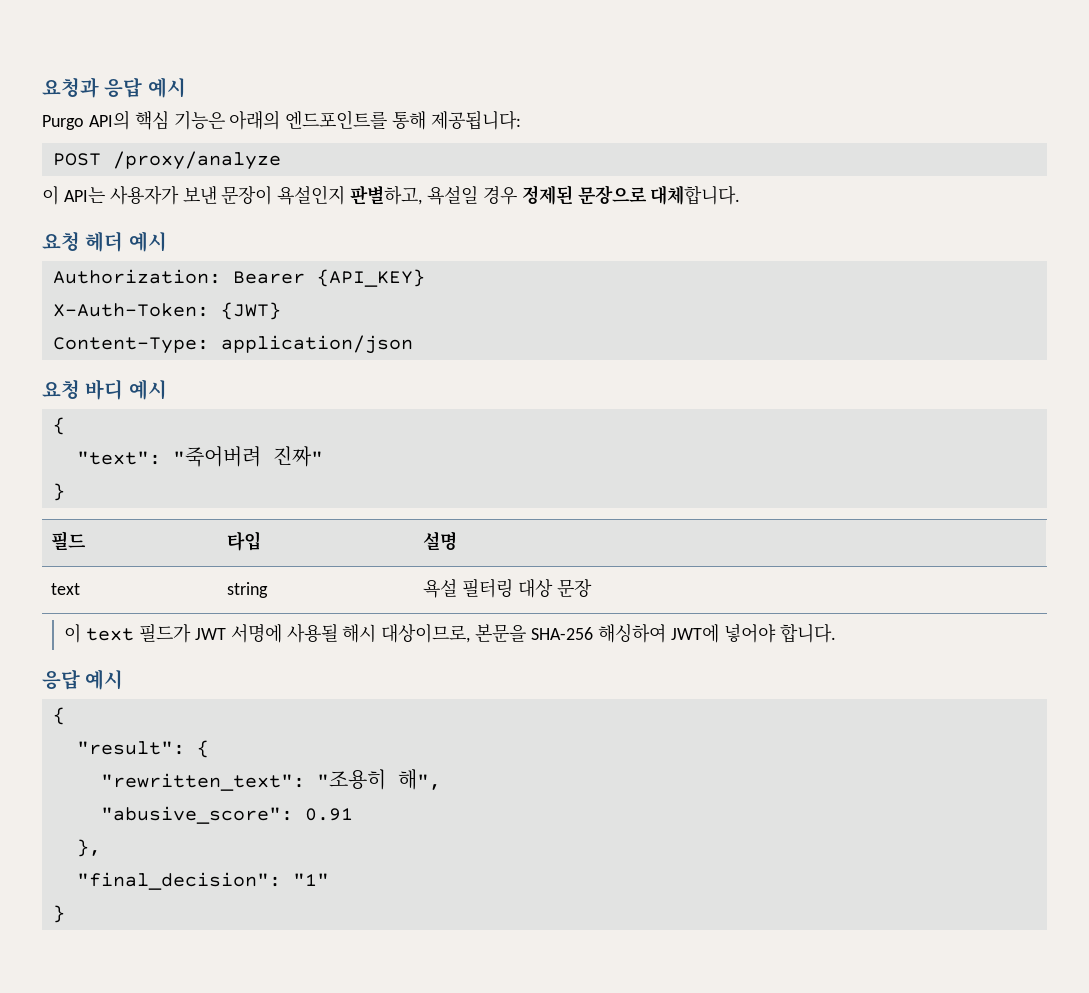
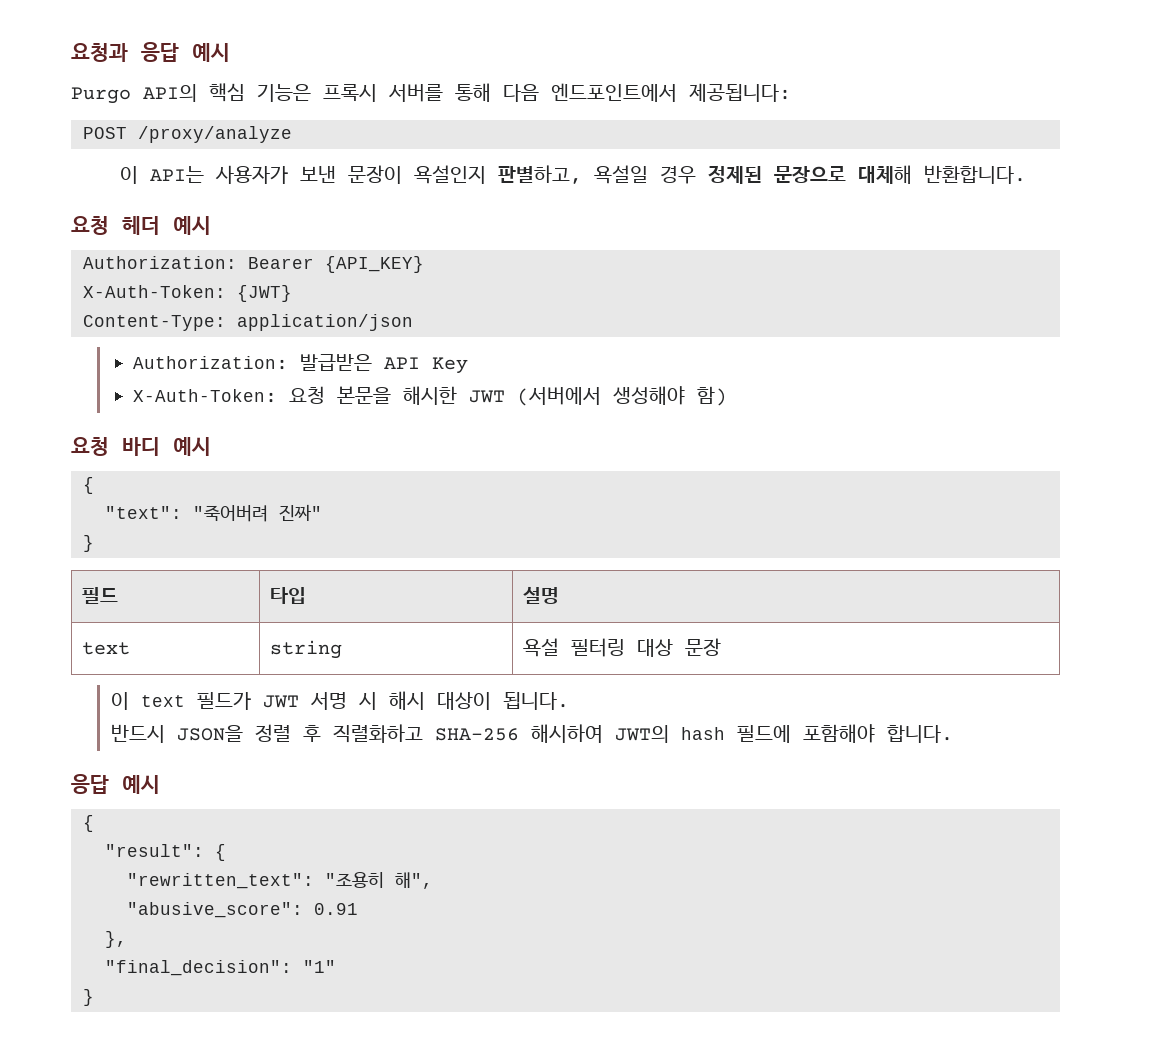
[229,110,427,130] 아래의 엔드포인트를 통해 -> [323,83,677,102] 프록시 서버를 통해 다음 엔드포인트에서
[650,185,741,205] 대체합니다. -> [857,165,1026,184] 대체해 반환합니다.
(413, 344) none -> [132,354,468,374] [132,386,727,406] // Authorization: 발급받은 API Key // X-Auth-Token: 요청 본문을 해시한 JWT (서버에서 생성해야 함)
[230,623,776,643] 서명에 사용될 해시 대상이므로, 본문을 SHA-256 해싱하여 JWT에 넣어야 -> [309,691,569,710] [110,724,875,743] 서명 시 해시 대상이 됩니다. // 반드시 JSON을 정렬 후 직렬화하고 SHA-256 해시하여 JWT의 hash 필드에 포함해야

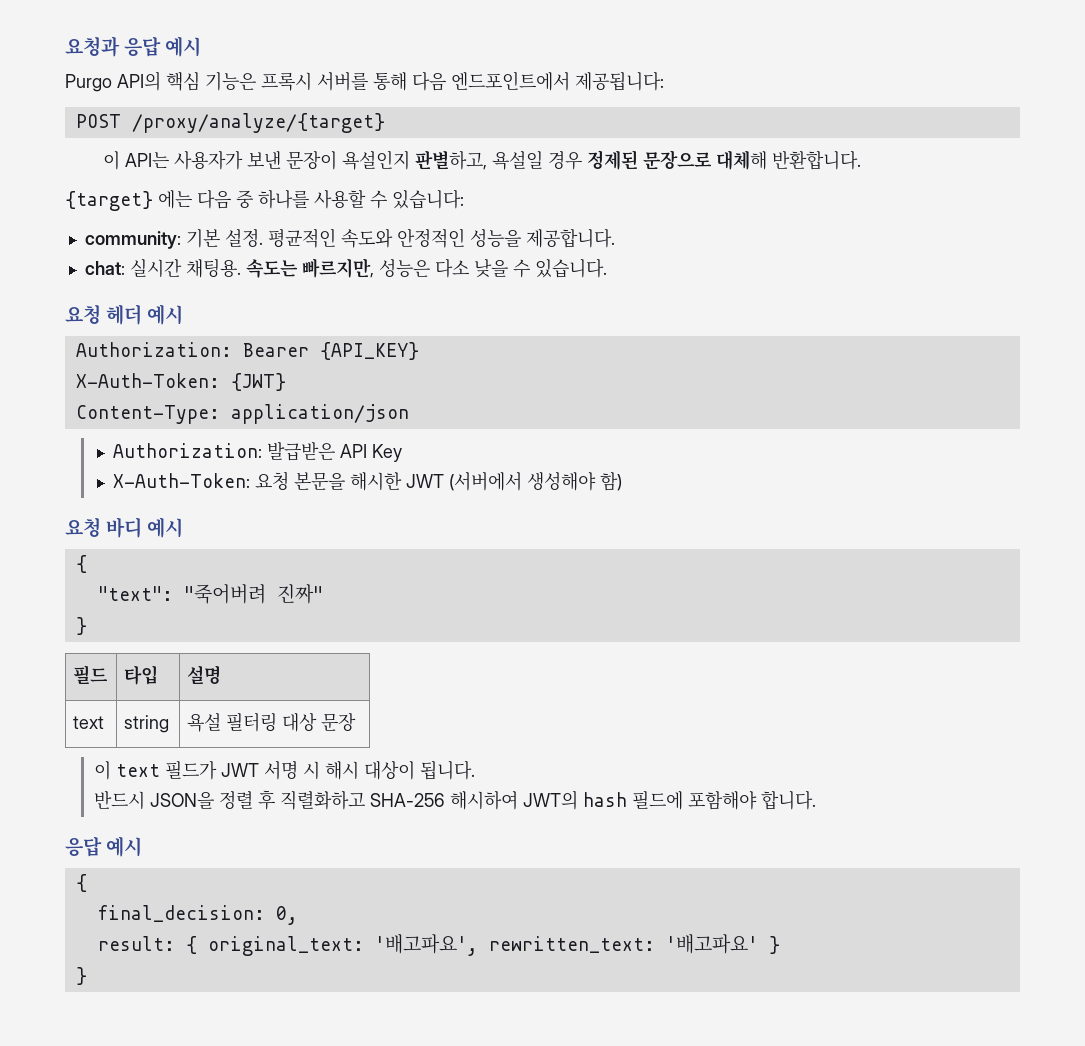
[138,126,292,143] /proxy/analyze -> [131,113,385,133] /proxy/analyze/{target}
(1026, 174) none -> [65,189,464,211] [84,228,615,249] [84,258,607,278] // {target} 에는 다음 중 하나를 사용할 수 있습니다: // community: 기본 설정. 평균적인 속도와 안정적인 성능을 제공합니다. // chat: 실시간 채팅용. 속도는 빠르지만, 성능은 다소 낮을 수 있습니다.
[105,844,226,861] [127,872,433,889] [127,902,358,918] [105,931,127,948] [105,960,336,976] "result": { // "rewritten_text": "조용히 해", // "abusive_score": 0.91 // }, // "final_decision": "1" -> [97,905,298,925] [97,934,780,956] final_decision: 0, // result: { original_text: '배고파요', rewritten_text: '배고파요' }

